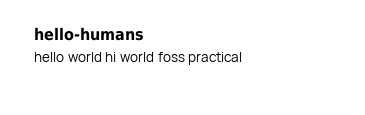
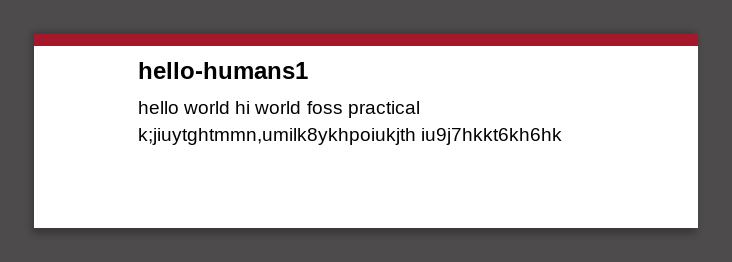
[34,27,144,41] hello-humans -> [138,62,308,79] hello-humans1
(243, 58) none -> [138,128,563,145] k;jiuytghtmmn,umilk8ykhpoiukjth iu9j7hkkt6kh6hk

